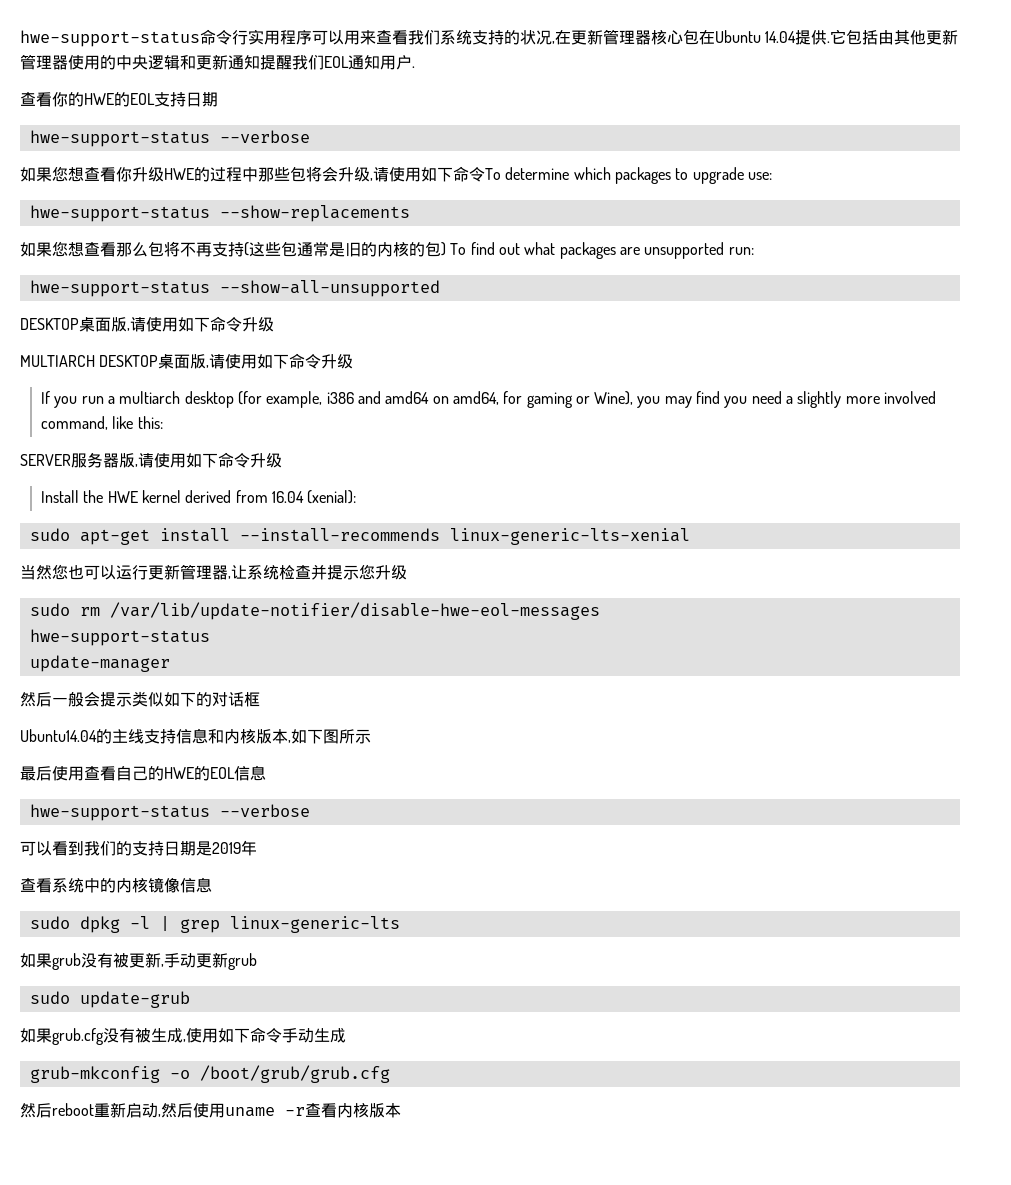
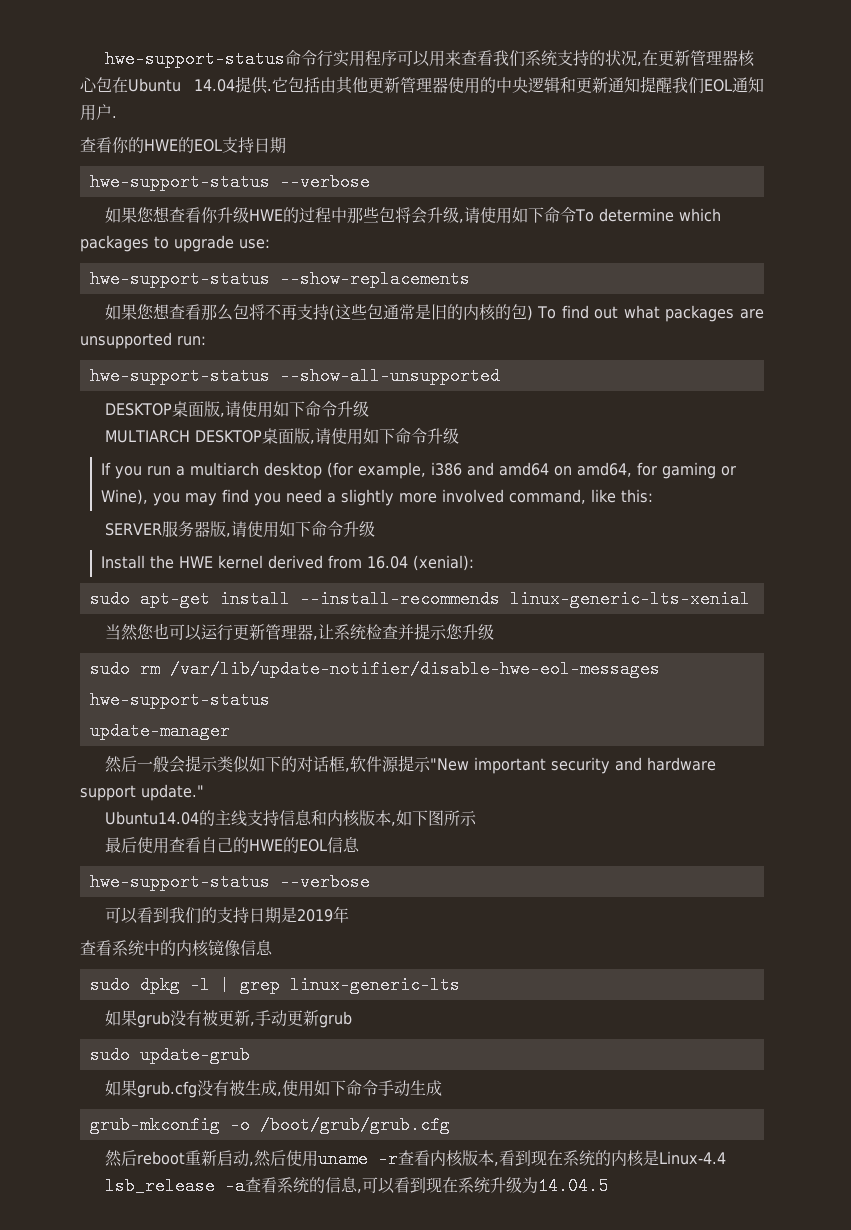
(260, 699) none -> [344,755,716,774] [80,784,204,801] ,软件源提示"New important security and hardware support update."
(401, 1110) none -> [493,1150,726,1167] [104,1177,608,1195] ,看到现在系统的内核是Linux-4.4 // lsb_release -a查看系统的信息,可以看到现在系统升级为14.04.5

